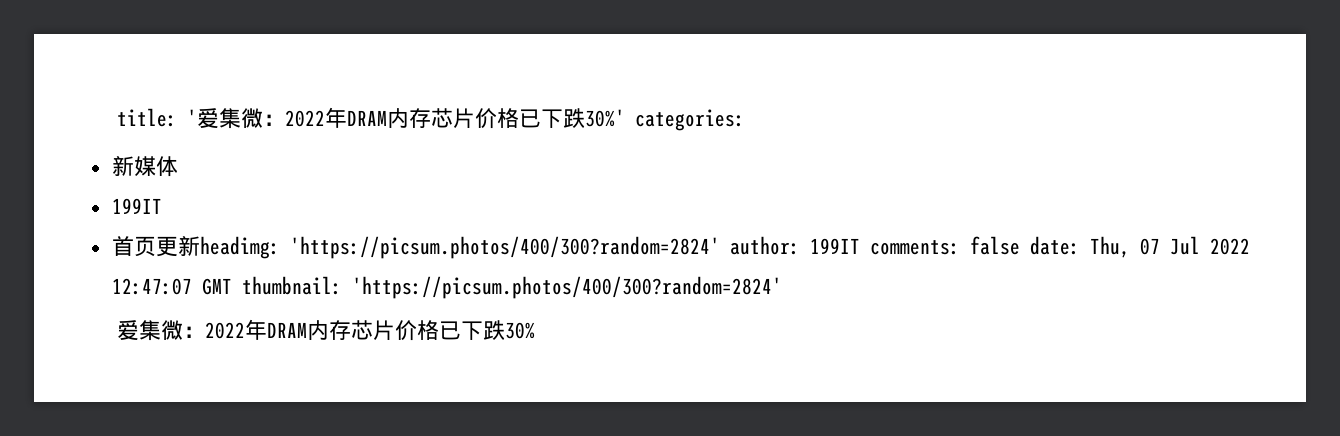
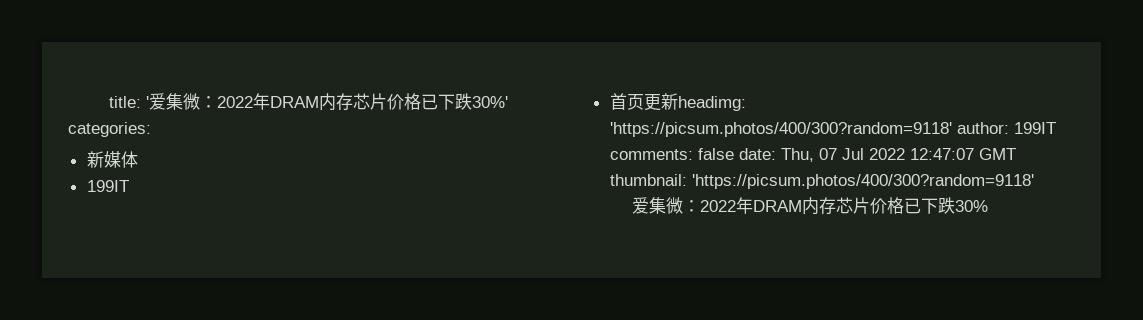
[289,236,720,259] 'https://picsum.photos/400/300?random=2824' -> [609,122,952,137] 'https://picsum.photos/400/300?random=9118'
[351,276,782,299] 'https://picsum.photos/400/300?random=2824' -> [691,174,1034,189] 'https://picsum.photos/400/300?random=9118'

